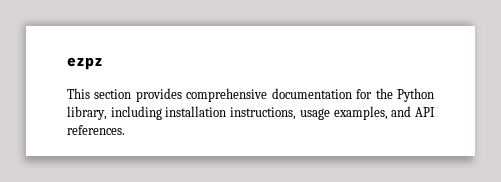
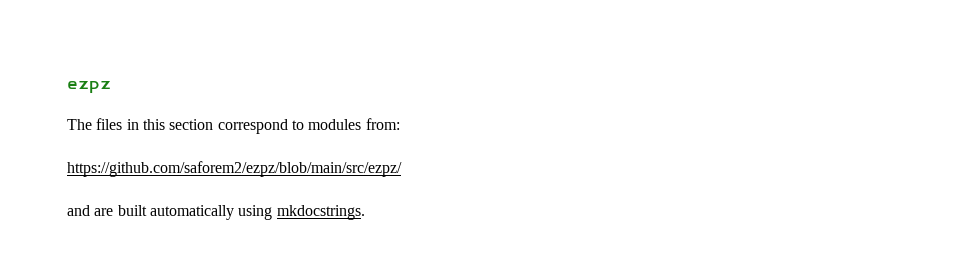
[67,88,434,102] [67,106,436,120] [67,125,125,135] This section provides comprehensive documentation for the Python library, including installation instructions, usage examples, and API references. -> [67,118,400,134] [67,161,402,177] [67,205,365,220] The files in this section correspond to modules from: // https://github.com/saforem2/ezpz/blob/main/src/ezpz/ // and are built automatically using mkdocstrings.

